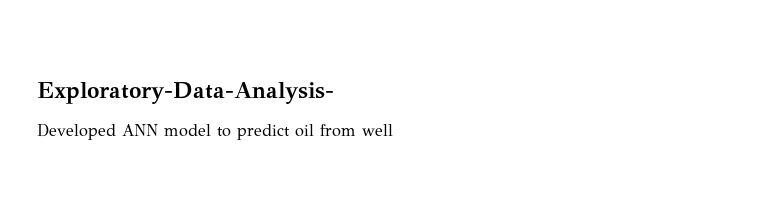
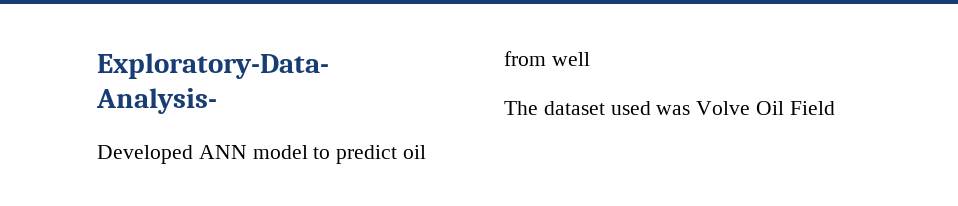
(393, 130) none -> [504,101,835,115] // The dataset used was Volve Oil Field

